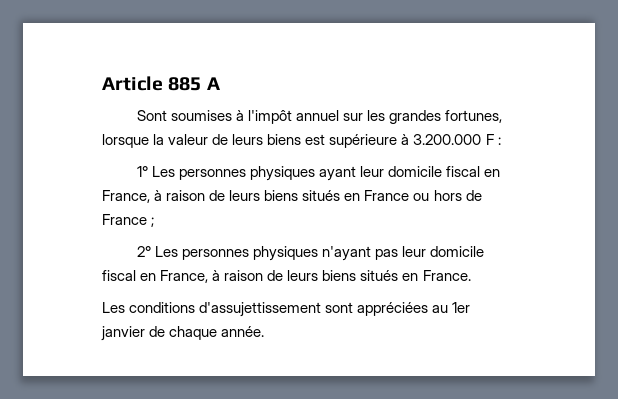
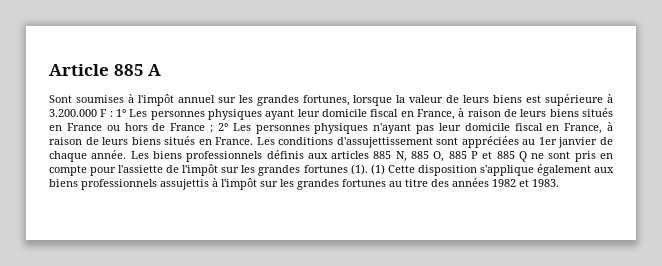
(501, 141) // -> (113, 114) none
(155, 222) // -> (213, 129) none
(471, 275) // -> (254, 141) none
(265, 331) none -> [130,150,613,162] [49,164,614,176] [49,178,559,190] Les biens professionnels définis aux articles 885 N, 885 O, 885 P et 885 Q ne sont pris en compte pour l'assiette de l'impôt sur les grandes fortunes (1). (1) Cette disposition s'applique également aux biens professionnels assujettis à l'impôt sur les grandes fortunes au titre des années 1982 et 1983.

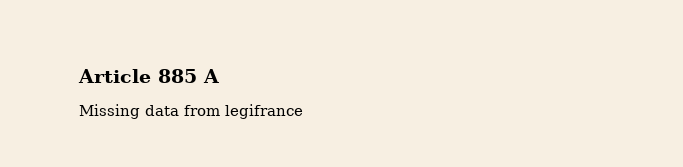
[49,94,613,106] [49,108,613,120] [49,122,613,134] [49,136,614,148] [49,150,613,162] [49,164,614,176] [49,178,559,190] Sont soumises à l'impôt annuel sur les grandes fortunes, lorsque la valeur de leurs biens est supérieure à 3.200.000 F : 1° Les personnes physiques ayant leur domicile fiscal en France, à raison de leurs biens situés en France ou hors de France ; 2° Les personnes physiques n'ayant pas leur domicile fiscal en France, à raison de leurs biens situés en France. Les conditions d'assujettissement sont appréciées au 1er janvier de chaque année. Les biens professionnels définis aux articles 885 N, 885 O, 885 P et 885 Q ne sont pris en compte pour l'assiette de l'impôt sur les grandes fortunes (1). (1) Cette disposition s'applique également aux biens professionnels assujettis à l'impôt sur les grandes fortunes au titre des années 1982 et 1983. -> [79,104,303,119] Missing data from legifrance

